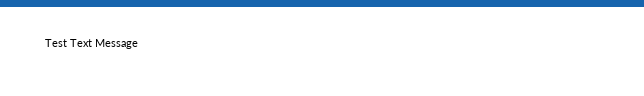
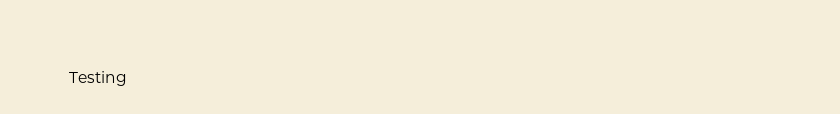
[45,39,138,49] Test Text Message -> [69,71,127,86] Testing

